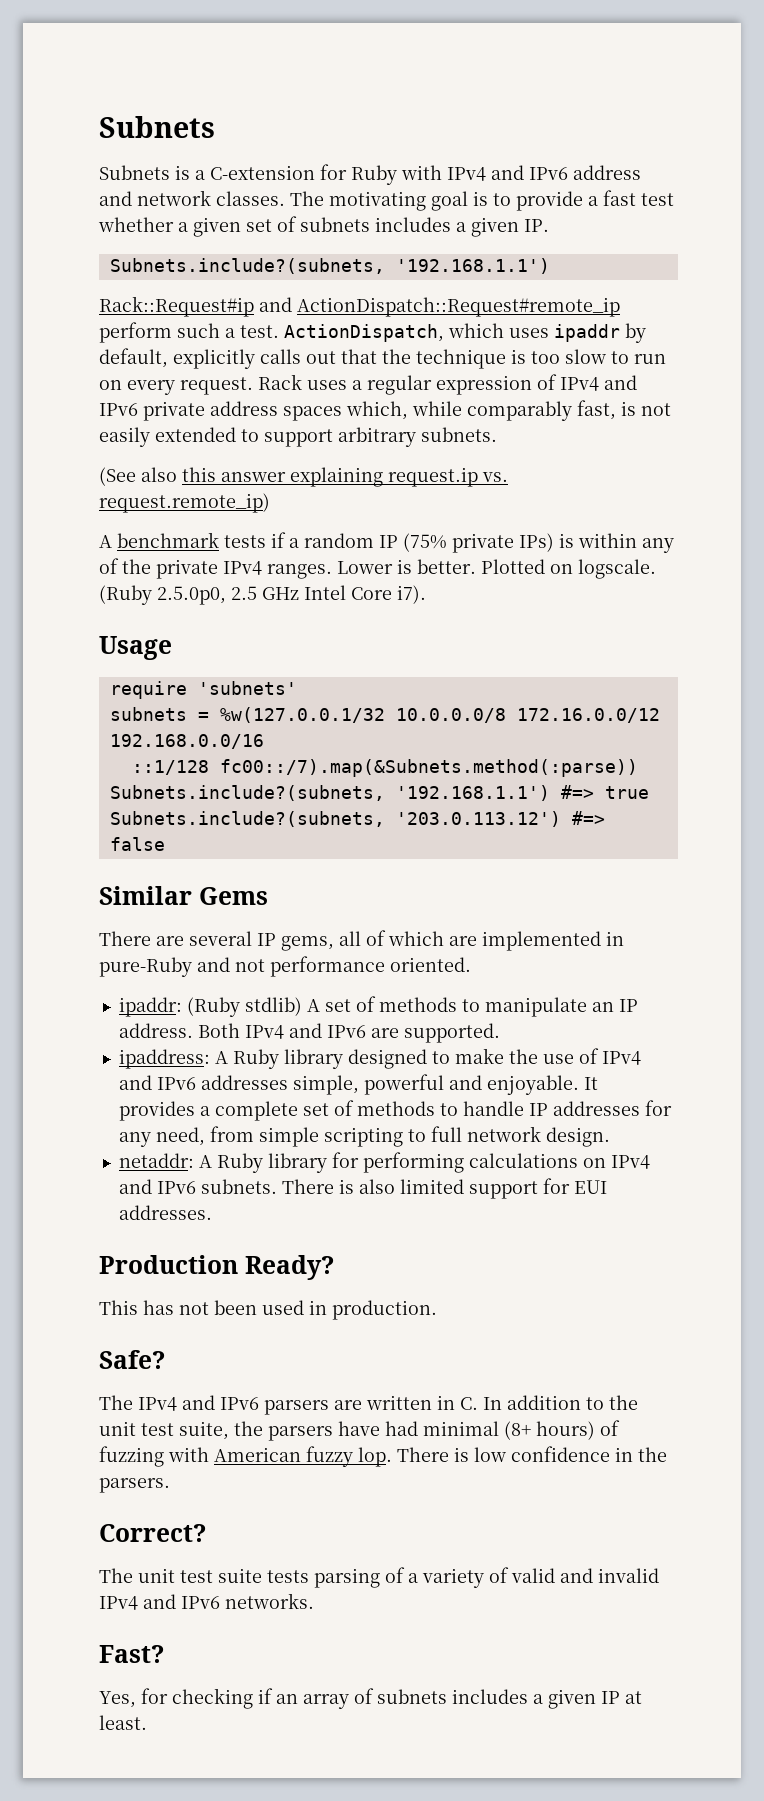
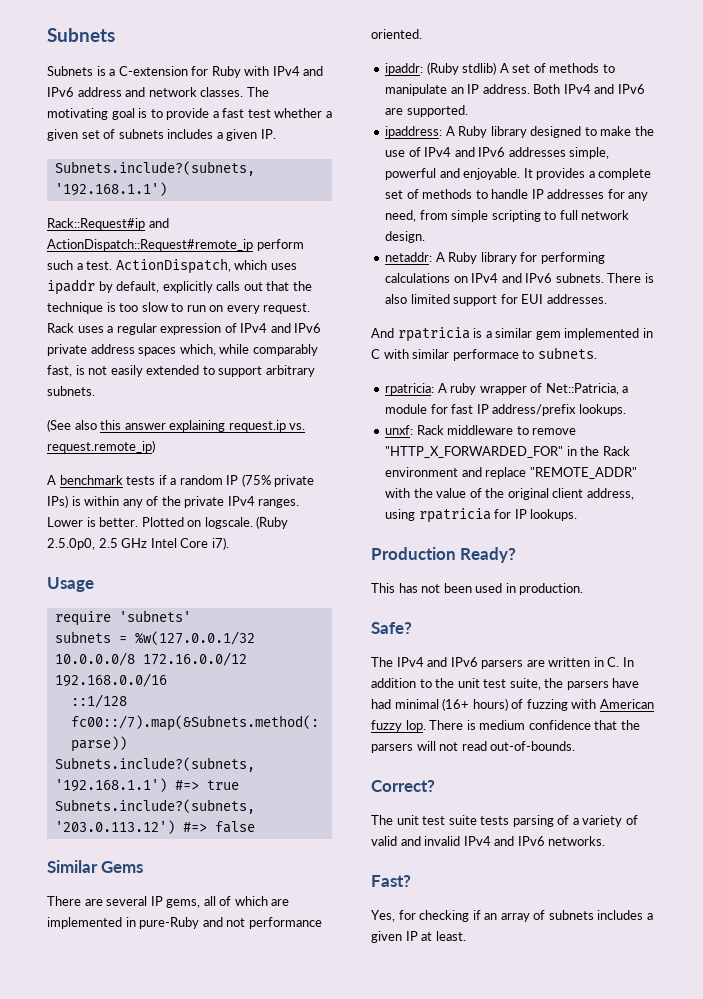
(212, 1212) none -> [371,327,653,342] [371,347,597,361] [385,383,629,395] [385,404,626,416] [385,425,577,435] [385,446,630,458] [385,467,637,479] [385,488,634,500] [385,508,578,523] // And rpatricia is a similar gem implemented in C with similar performace to subnets. // rpatricia: A ruby wrapper of Net::Patricia, a module for fast IP address/prefix lookups. // unxf: Rack middleware to remove "HTTP_X_FORWARDED_FOR" in the Rack environment and replace "REMOTE_ADDR" with the value of the original client address, using rpatricia for IP lookups.
[504,1421,531,1440] (8+ -> [442,698,470,711] (16+
[474,1446,667,1462] [99,1478,170,1493] low confidence in the parsers. -> [479,720,640,730] [371,741,576,753] medium confidence that the parsers will not read out-of-bounds.

